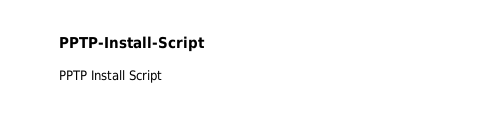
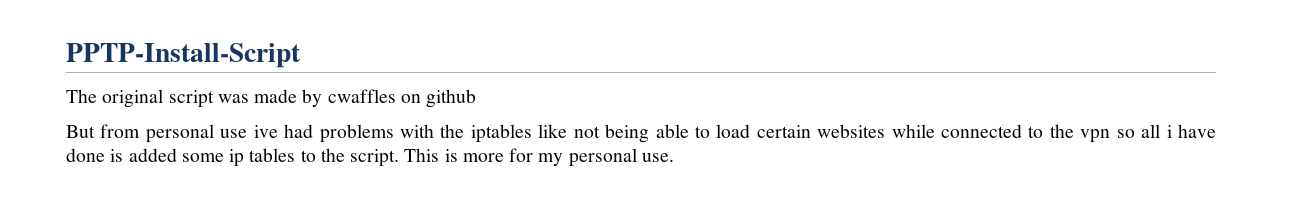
[59,70,162,83] PPTP Install Script -> [66,89,477,108] [66,124,1216,143] [66,148,674,167] The original script was made by cwaffles on github // But from personal use ive had problems with the iptables like not being able to load certain websites while connected to the vpn so all i have done is added some ip tables to the script. This is more for my personal use.

